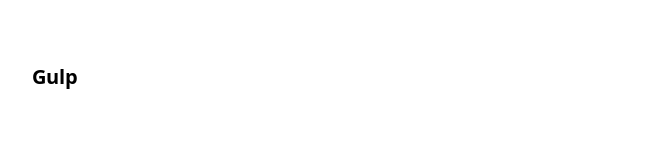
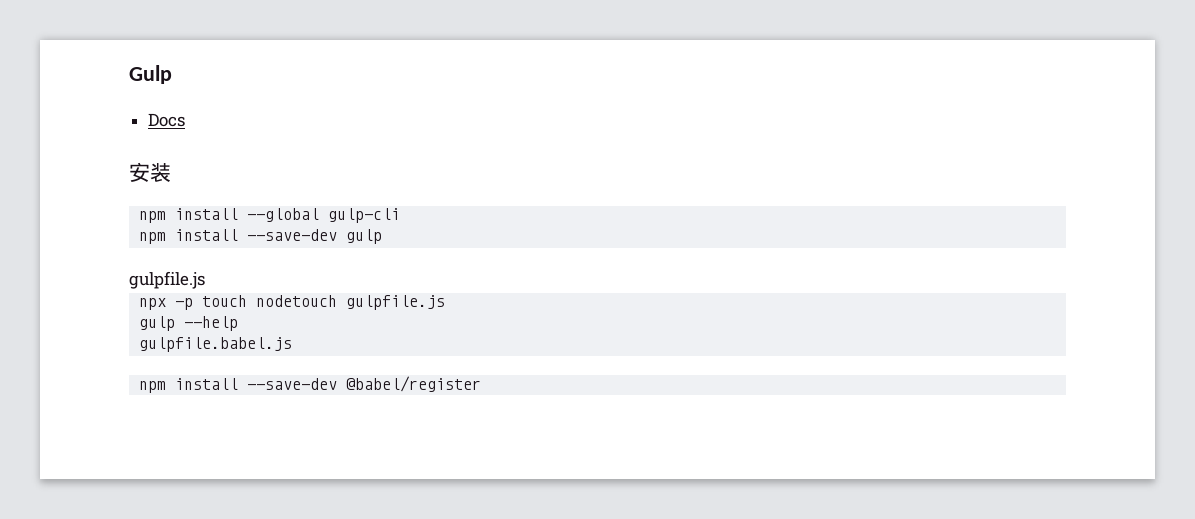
(78, 79) none -> [147,113,185,127] [129,162,171,182] [139,208,401,223] [139,229,383,244] [129,271,205,289] [139,295,446,310] [139,316,239,331] [139,337,293,352] [139,376,482,393] // Docs // 安装 // npm install --global gulp-cli // npm install --save-dev gulp // gulpfile.js // npx -p touch nodetouch gulpfile.js // gulp --help // gulpfile.babel.js // npm install --save-dev @babel/register

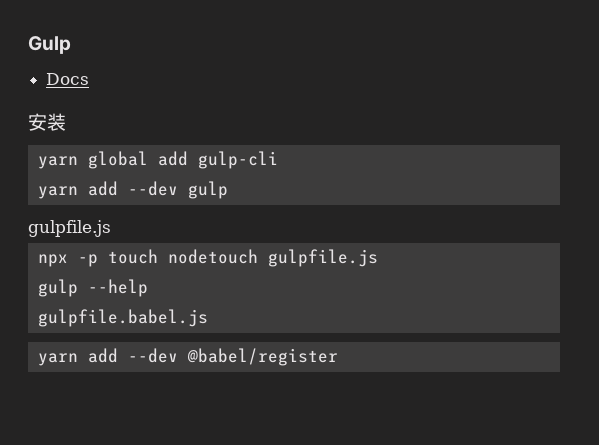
[139,208,401,223] [139,229,338,244] npm install --global gulp-cli // npm install --save-dev -> [37,151,278,169] [37,181,178,199] yarn global add gulp-cli // yarn add --dev
[139,378,338,393] npm install --save-dev -> [37,348,178,366] yarn add --dev

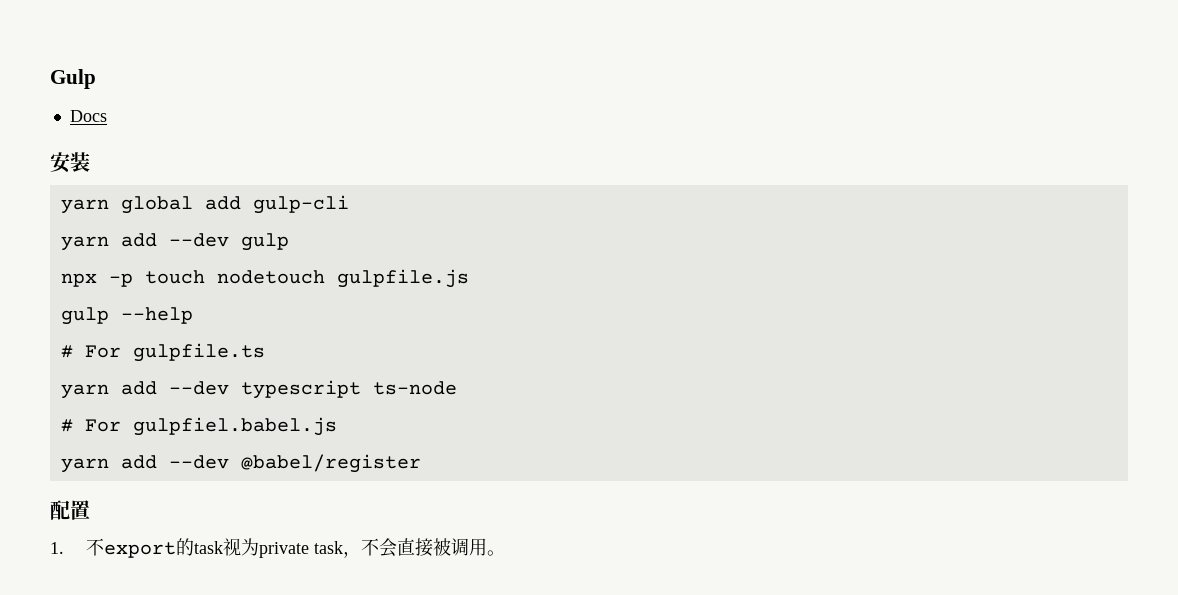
[28,220,111,237] // gulpfile.js -> (289, 242) none
[37,309,208,327] [37,348,338,366] gulpfile.babel.js // yarn add --dev @babel/register -> [60,343,265,362] [60,380,457,399] [60,417,337,436] [60,454,421,473] [50,500,90,520] [50,538,505,558] # For gulpfile.ts // yarn add --dev typescript ts-node // # For gulpfiel.babel.js // yarn add --dev @babel/register // 配置 // 1.不export的task视为private task，不会直接被调用。

